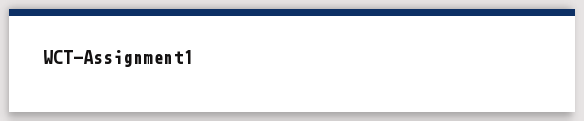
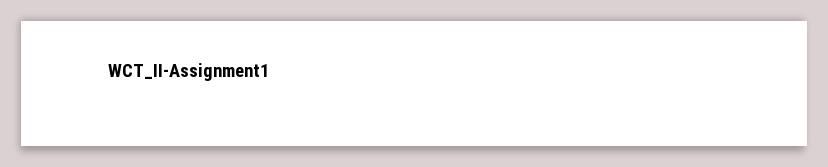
[43,50,193,67] WCT-Assignment1 -> [108,63,269,81] WCT_II-Assignment1

